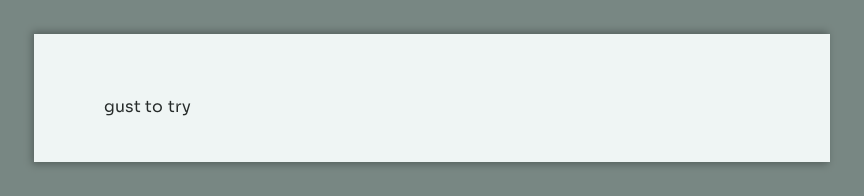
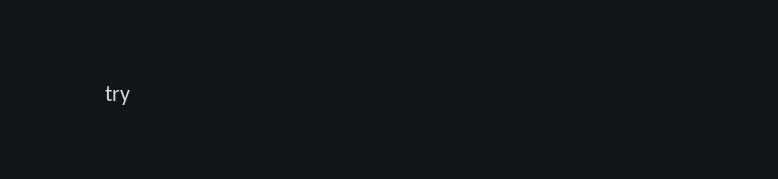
[104,100,164,116] gust to -> (105, 95) none

